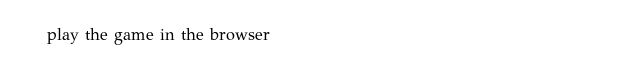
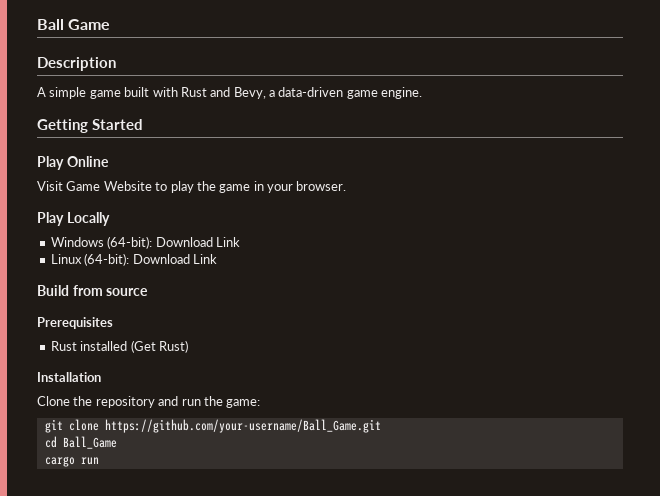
[47,28,270,45] play the game in the browser -> [37,19,111,30] [37,57,116,71] [37,87,423,99] [37,119,143,133] [37,156,109,170] [37,181,347,193] [37,212,110,226] [50,236,240,249] [50,253,217,266] [37,285,149,296] [37,317,113,329] [50,340,188,353] [37,372,101,382] [37,396,261,408] [44,419,381,433] [44,436,117,449] [44,456,99,467] Ball Game // Description // A simple game built with Rust and Bevy, a data-driven game engine. // Getting Started // Play Online // Visit Game Website to play the game in your browser. // Play Locally // Windows (64-bit): Download Link // Linux (64-bit): Download Link // Build from source // Prerequisites // Rust installed (Get Rust) // Installation // Clone the repository and run the game: // git clone https://github.com/your-username/Ball_Game.git // cd Ball_Game // cargo run

